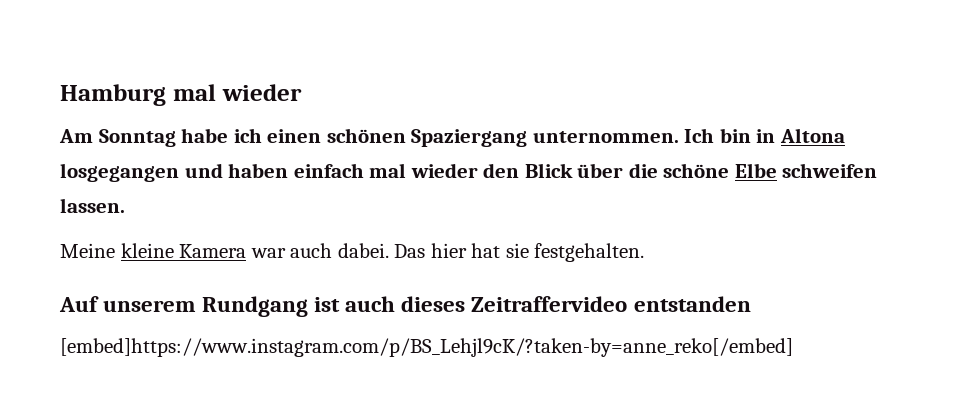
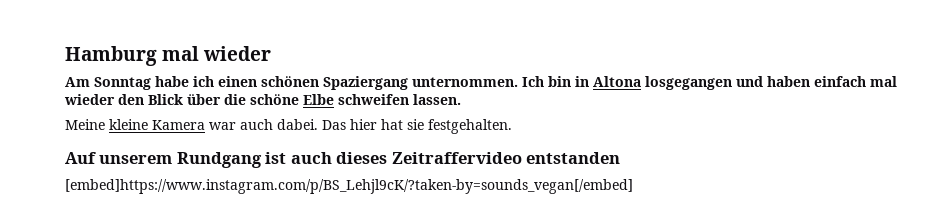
[60,338,793,357] [embed]https://www.instagram.com/p/BS_Lehjl9cK/?taken-by=anne_reko[/embed] -> [65,179,633,194] [embed]https://www.instagram.com/p/BS_Lehjl9cK/?taken-by=sounds_vegan[/embed]

